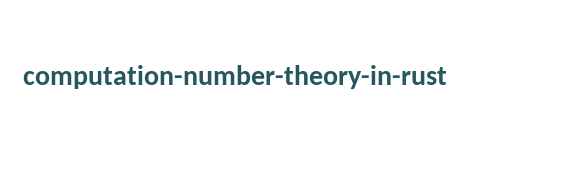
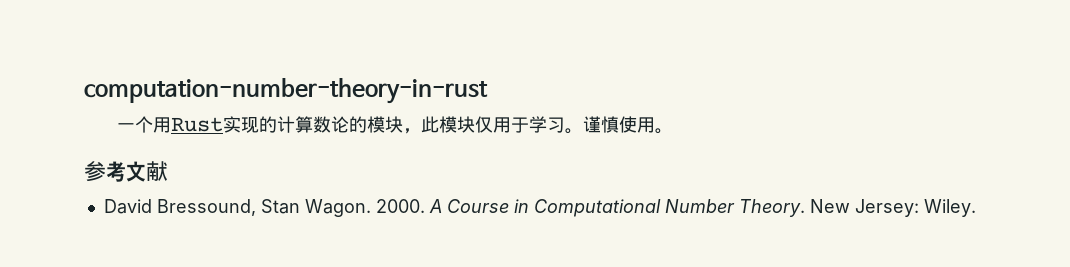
(447, 77) none -> [117,116,674,134] [84,161,168,182] [103,199,976,217] // 一个用Rust实现的计算数论的模块，此模块仅用于学习。谨慎使用。 // 参考文献 // David Bressound, Stan Wagon. 2000. A Course in Computational Number Theory. New Jersey: Wiley.

